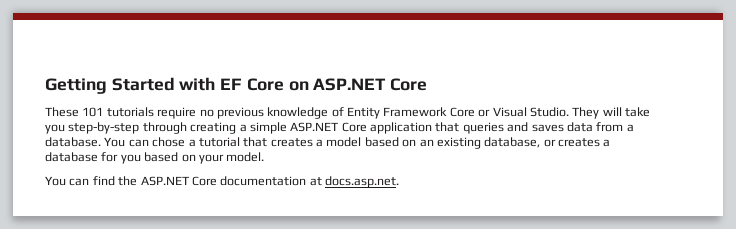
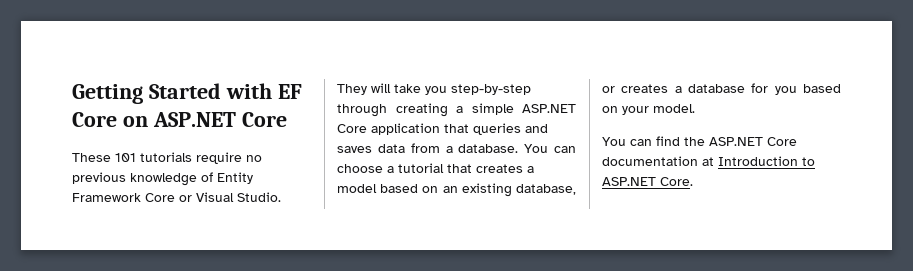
[152,137,186,147] chose -> [337,164,383,173] choose
[325,176,399,188] docs.asp.net. -> [718,156,815,166] [602,177,693,186] Introduction to ASP.NET Core.

